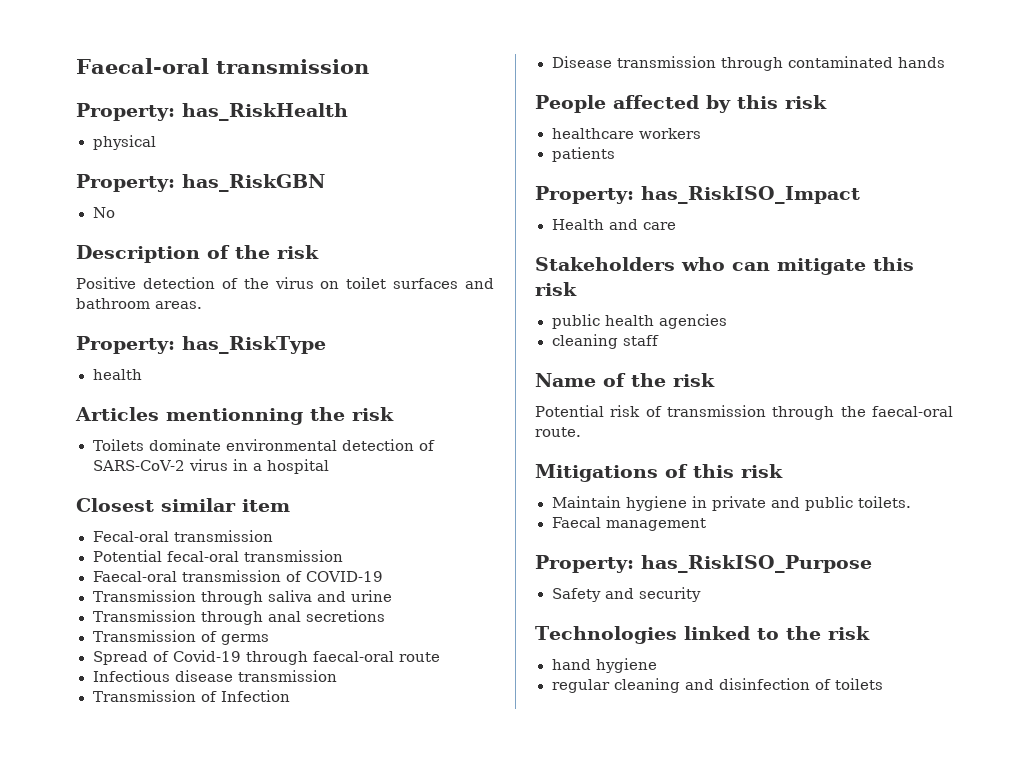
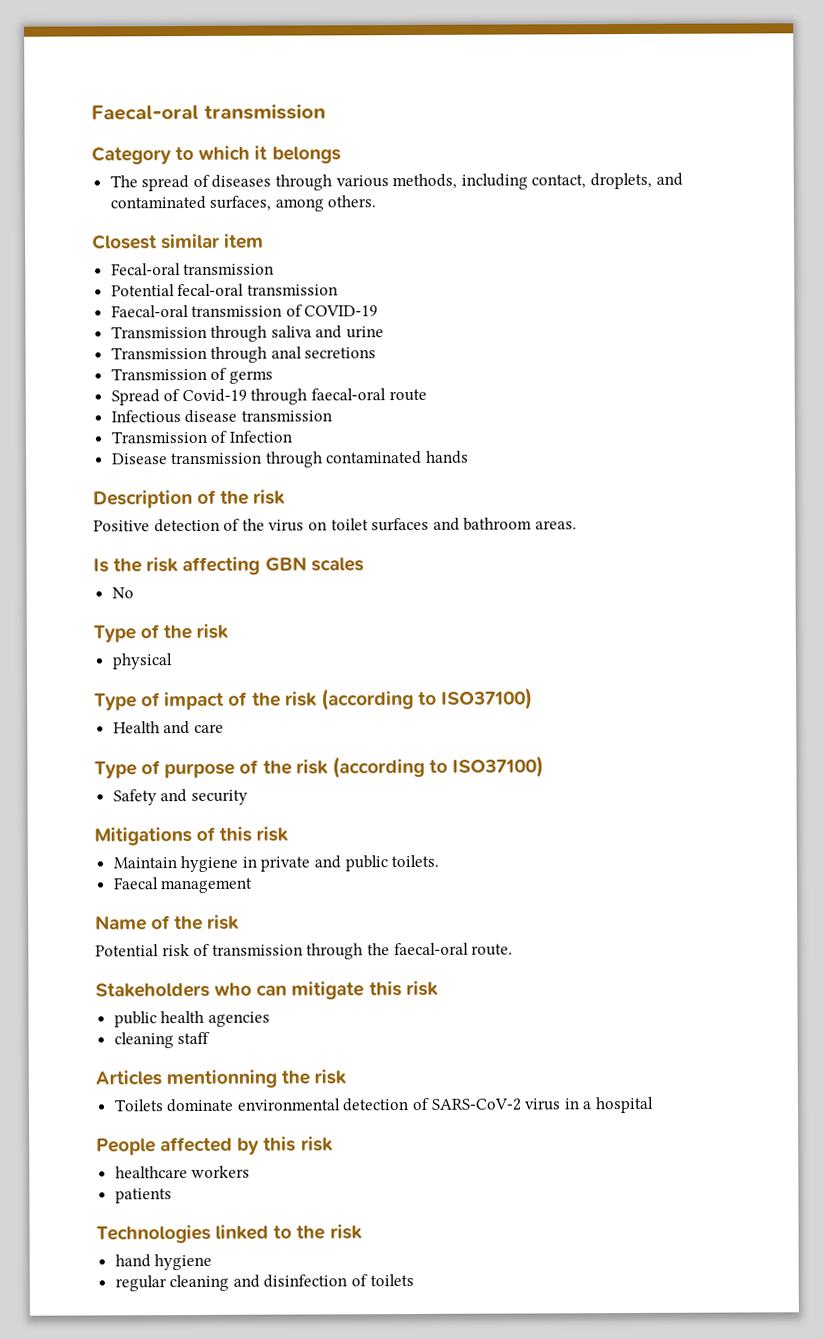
[76,103,348,121] [92,135,156,150] [76,174,325,192] [92,207,115,218] [76,245,319,263] [76,277,494,289] [76,298,202,309] [76,336,326,354] [92,369,142,380] [75,407,394,425] [92,439,436,451] [92,459,330,474] Property: has_RiskHealth // physical // Property: has_RiskGBN // No // Description of the risk // Positive detection of the virus on toilet surfaces and bathroom areas. // Property: has_RiskType // health // Articles mentionning the risk // Toilets dominate environmental detection of SARS-CoV-2 virus in a hospital -> [91,145,341,165] [109,172,683,192] [109,195,377,212] Category to which it belongs // The spread of diseases through various methods, including contact, droplets, and contaminated surfaces, among others.
[535,95,827,113] [551,128,701,139] [551,147,615,162] [535,186,860,204] [551,219,676,230] [535,257,914,275] [535,282,577,296] [551,314,727,329] [551,334,659,349] [535,373,715,387] [535,405,953,420] [535,427,581,437] People affected by this risk // healthcare workers // patients // Property: has_RiskISO_Impact // Health and care // Stakeholders who can mitigate this risk // public health agencies // cleaning staff // Name of the risk // Potential risk of transmission through the faecal-oral route. -> [93,489,286,509] [93,517,577,533] [93,556,364,576] [111,587,134,599] [93,623,229,643] [111,653,172,670] [94,687,534,711] [112,721,224,735] [94,755,545,779] [112,789,248,806] Description of the risk // Positive detection of the virus on toilet surfaces and bathroom areas. // Is the risk affecting GBN scales // No // Type of the risk // physical // Type of impact of the risk (according to ISO37100) // Health and care // Type of purpose of the risk (according to ISO37100) // Safety and security
[535,555,872,573] [551,587,701,602] Property: has_RiskISO_Purpose // Safety and security -> [95,914,240,931] [95,942,514,960] [95,980,438,1000] [113,1010,270,1028] [113,1031,211,1049] [95,1069,347,1089] [113,1096,655,1114] [96,1136,333,1156] [114,1165,251,1179] [114,1188,172,1204] Name of the risk // Potential risk of transmission through the faecal-oral route. // Stakeholders who can mitigate this risk // public health agencies // cleaning staff // Articles mentionning the risk // Toilets dominate environmental detection of SARS-CoV-2 virus in a hospital // People affected by this risk // healthcare workers // patients

